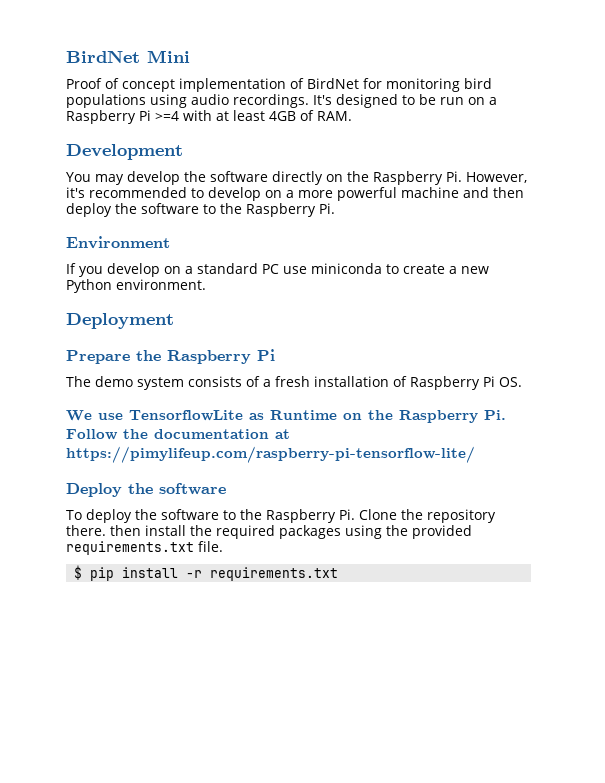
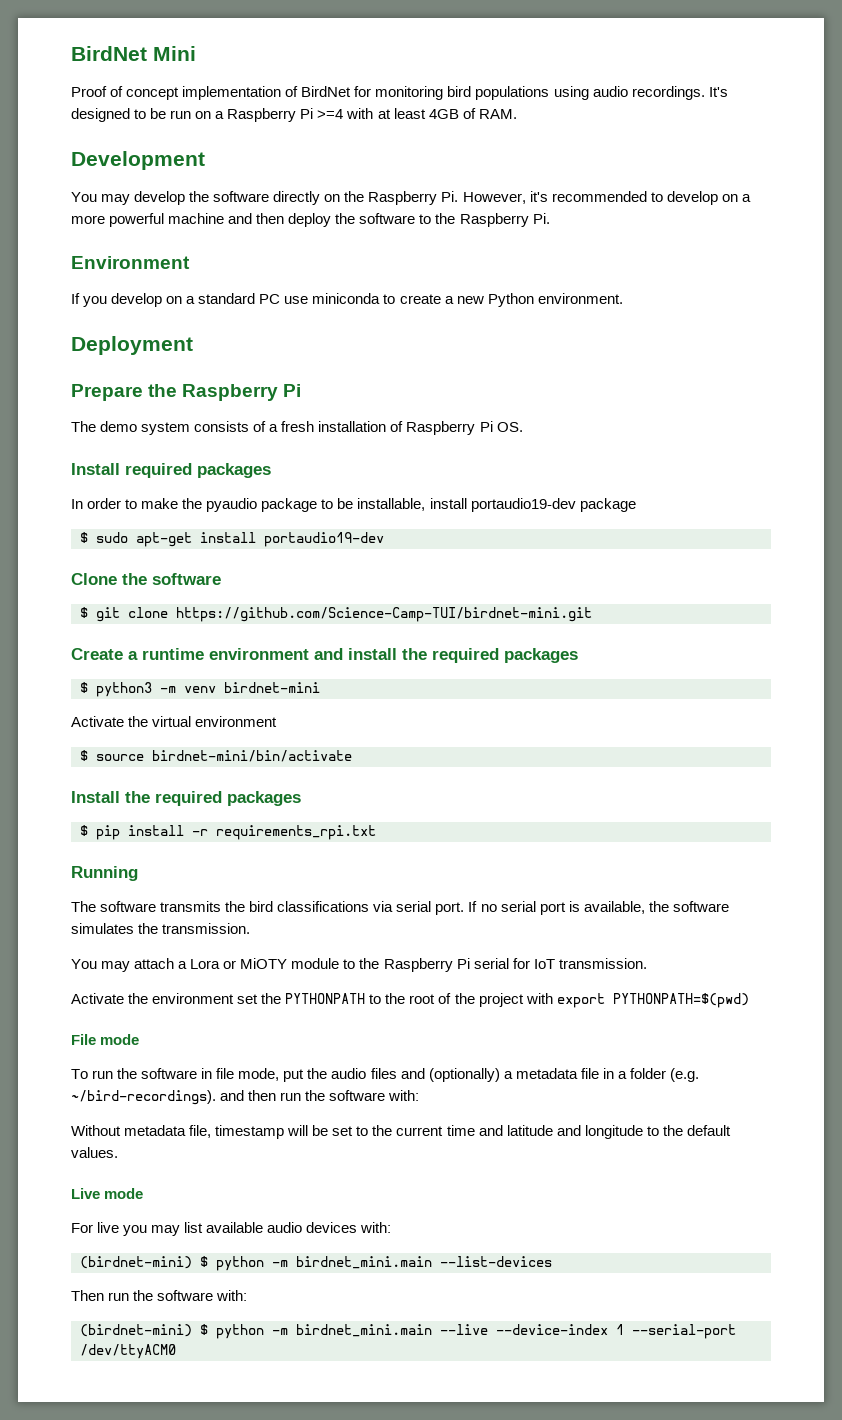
[66,410,506,423] [66,429,290,440] [66,446,475,463] [66,483,226,497] [66,509,496,523] [66,525,472,539] [66,541,223,555] [74,565,339,581] We use TensorflowLite as Runtime on the Raspberry Pi. Follow the documentation at https://pimylifeup.com/raspberry-pi-tensorflow-lite/ // Deploy the software // To deploy the software to the Raspberry Pi. Clone the repository there. then install the required packages using the provided requirements.txt file. // $ pip install -r requirements.txt -> [71,463,271,478] [71,498,636,512] [80,532,384,547] [71,573,221,585] [80,607,592,622] [71,648,578,663] [80,682,320,697] [71,716,278,727] [80,750,352,762] [71,791,301,806] [80,825,376,840] [71,866,138,881] [71,901,729,915] [71,923,251,934] [71,958,647,972] [71,993,749,1008] [71,1034,140,1045] [71,1068,699,1082] [71,1090,420,1105] [71,1125,731,1139] [71,1147,118,1158] [71,1188,144,1199] [71,1222,392,1236] [80,1256,552,1271] [71,1290,248,1301] [80,1324,736,1339] [80,1344,176,1359] Install required packages // In order to make the pyaudio package to be installable, install portaudio19-dev package // $ sudo apt-get install portaudio19-dev // Clone the software // $ git clone https://github.com/Science-Camp-TUI/birdnet-mini.git // Create a runtime environment and install the required packages // $ python3 -m venv birdnet-mini // Activate the virtual environment // $ source birdnet-mini/bin/activate // Install the required packages // $ pip install -r requirements_rpi.txt // Running // The software transmits the bird classifications via serial port. If no serial port is available, the software simulates the transmission. // You may attach a Lora or MiOTY module to the Raspberry Pi serial for IoT transmission. // Activate the environment set the PYTHONPATH to the root of the project with export PYTHONPATH=$(pwd) // File mode // To run the software in file mode, put the audio files and (optionally) a metadata file in a folder (e.g. ~/bird-recordings). and then run the software with: // Without metadata file, timestamp will be set to the current time and latitude and longitude to the default values. // Live mode // For live you may list available audio devices with: // (birdnet-mini) $ python -m birdnet_mini.main --list-devices // Then run the software with: // (birdnet-mini) $ python -m birdnet_mini.main --live --device-index 1 --serial-port /dev/ttyACM0

